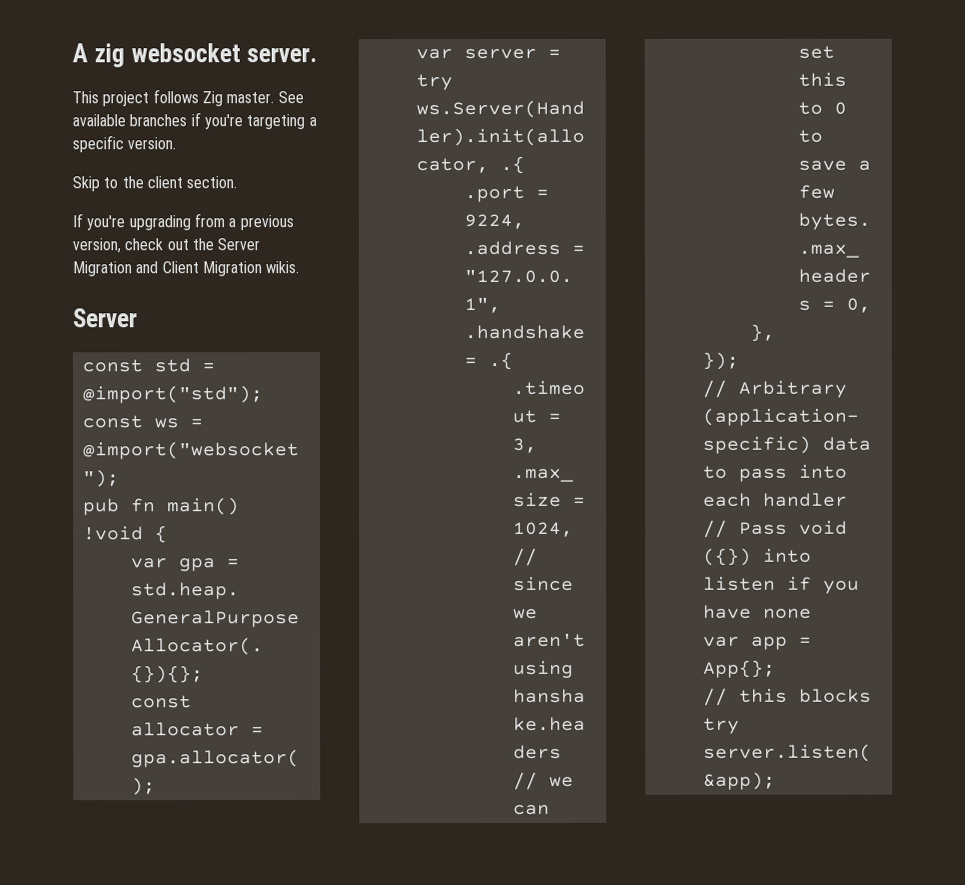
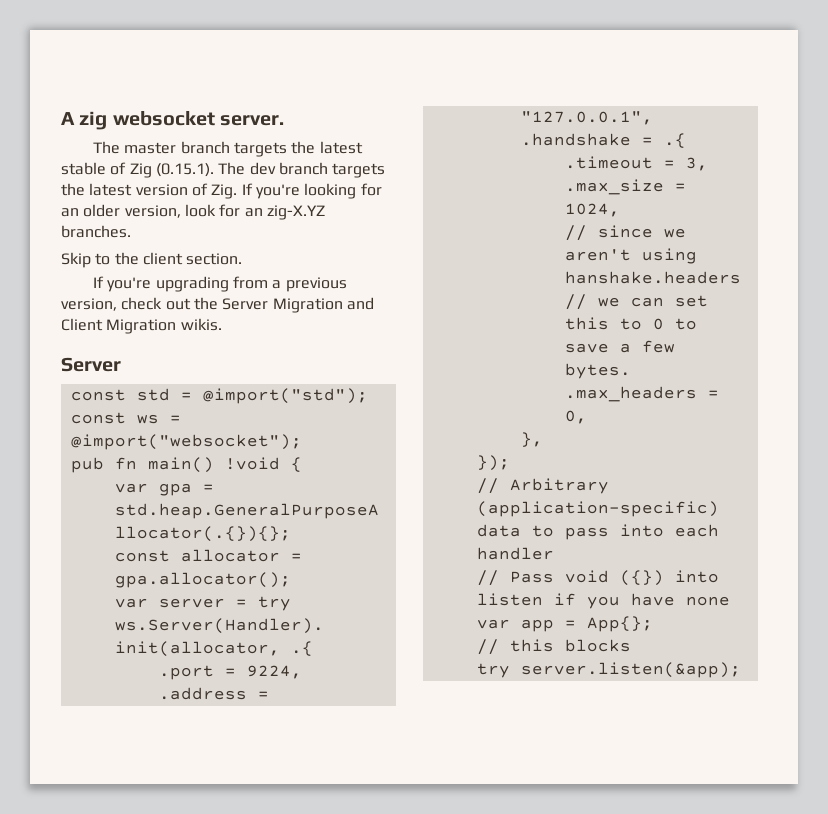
[72,89,304,107] [72,112,317,130] [72,135,177,153] This project follows Zig master. See available branches if you're targeting a specific version. -> [93,141,363,157] [61,162,386,178] [61,183,382,199] [61,204,325,220] [61,225,131,238] The master branch targets the latest stable of Zig (0.15.1). The dev branch targets the latest version of Zig. If you're looking for an older version, look for an zig-X.YZ branches.

